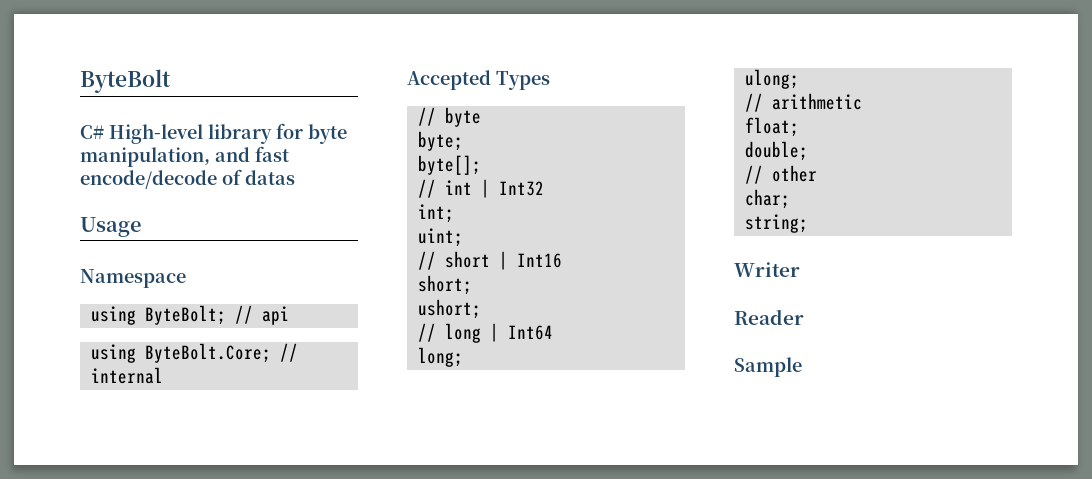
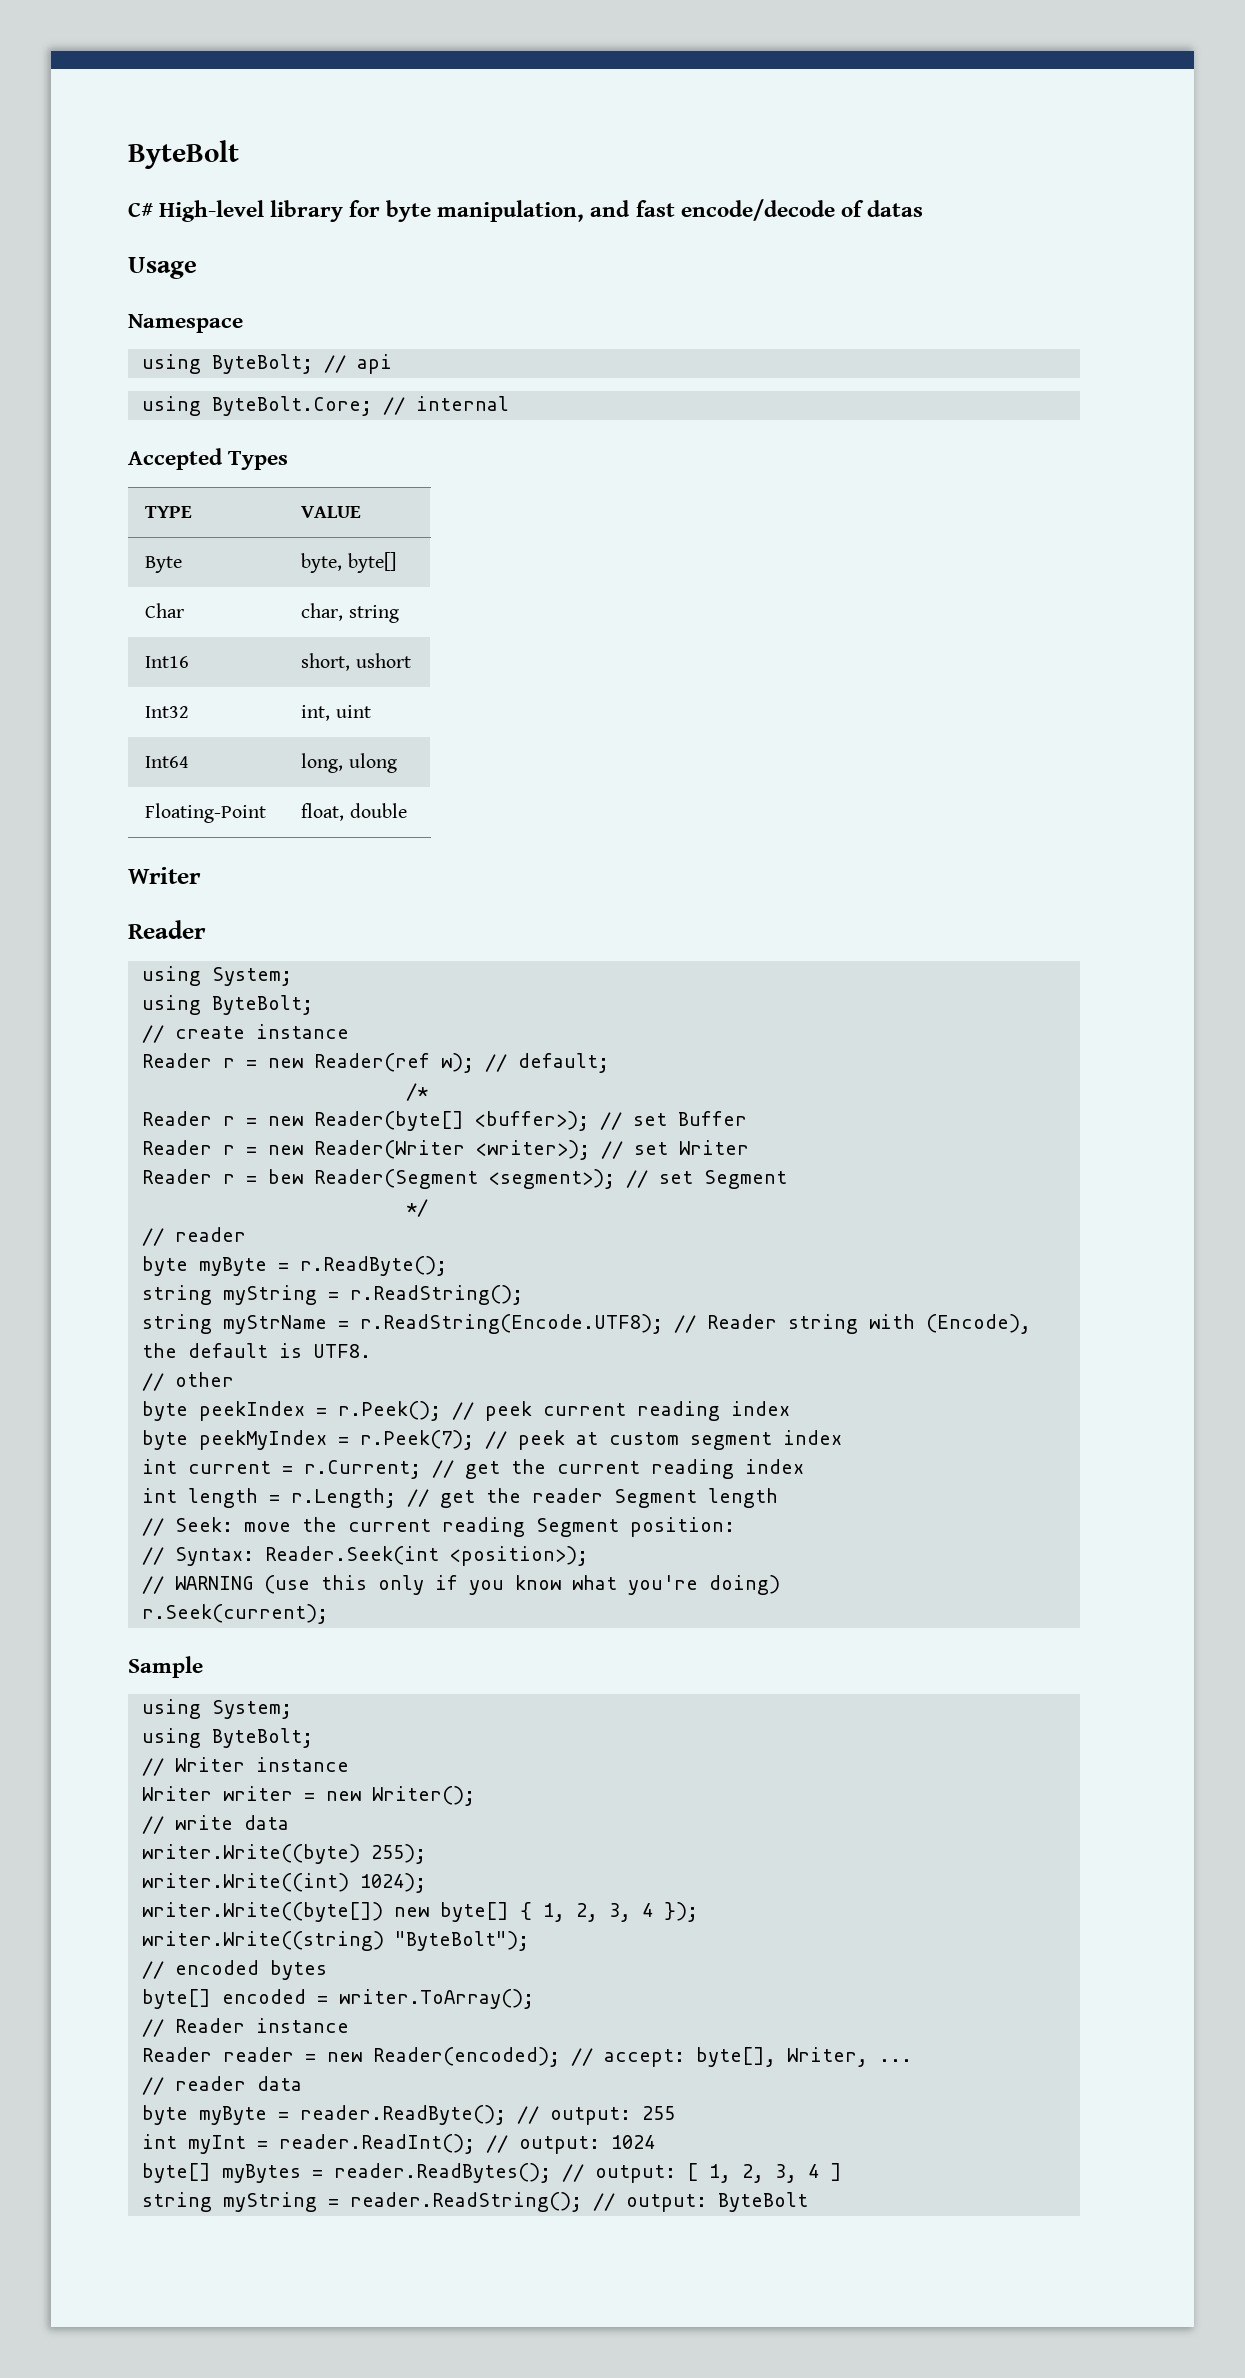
[417,107,481,127] [417,131,463,151] [417,155,481,175] [417,179,544,198] [417,204,454,223] [417,228,463,247] [417,251,562,270] [417,275,472,295] [417,299,481,319] [417,323,553,343] [417,347,463,367] [744,69,799,89] [744,93,862,112] [744,117,799,137] [744,141,808,161] [744,165,817,184] [744,189,790,209] [744,214,808,233] [734,262,800,277] [734,309,804,325] [734,357,802,377] // // byte // byte; // byte[]; // // int | Int32 // int; // uint; // // short | Int16 // short; // ushort; // // long | Int64 // long; // ulong; // // arithmetic // float; // double; // // other // char; // string; // Writer // Reader // Sample -> [145,506,193,518] [301,506,362,518] [145,556,183,573] [301,552,396,573] [145,603,185,618] [301,603,399,623] [145,656,190,668] [301,653,411,671] [145,706,190,718] [301,705,371,721] [145,756,190,768] [301,753,397,773] [145,803,267,823] [301,803,407,821] [128,867,201,884] [128,920,206,939] [141,966,292,986] [141,995,313,1015] [141,1024,349,1043] [141,1053,609,1073] [405,1083,428,1101] [141,1111,747,1131] [141,1140,749,1160] [141,1169,787,1189] [405,1199,428,1217] [141,1227,246,1246] [141,1256,447,1276] [141,1285,523,1305] [141,1314,1031,1334] [141,1343,371,1358] [141,1372,234,1391] [141,1401,790,1421] [141,1430,842,1450] [141,1459,804,1479] [141,1488,778,1508] [141,1517,735,1537] [141,1546,588,1566] [141,1575,780,1595] [141,1604,328,1624] [128,1656,203,1678] [141,1699,292,1719] [141,1728,313,1748] [141,1757,349,1776] [141,1786,475,1806] [141,1815,289,1834] [141,1844,426,1864] [141,1873,426,1893] [141,1902,698,1922] [141,1931,529,1951] [141,1960,327,1980] [141,1989,534,2009] [141,2018,349,2037] [141,2047,912,2067] [141,2076,302,2095] [141,2105,675,2125] [141,2134,655,2154] [141,2163,842,2183] [141,2192,808,2212] // TYPE | VALUE // Byte | byte, byte[] // Char | char, string // Int16 | short, ushort // Int32 | int, uint // Int64 | long, ulong // Floating-Point | float, double // Writer // Reader // using System; // using ByteBolt; // // create instance // Reader r = new Reader(ref w); // default; // /* // Reader r = new Reader(byte[] <buffer>); // set Buffer // Reader r = new Reader(Writer <writer>); // set Writer // Reader r = bew Reader(Segment <segment>); // set Segment // */ // // reader // byte myByte = r.ReadByte(); // string myString = r.ReadString(); // string myStrName = r.ReadString(Encode.UTF8); // Reader string with (Encode), the default is UTF8. // // other // byte peekIndex = r.Peek(); // peek current reading index // byte peekMyIndex = r.Peek(7); // peek at custom segment index // int current = r.Current; // get the current reading index // int length = r.Length; // get the reader Segment length // // Seek: move the current reading Segment position: // // Syntax: Reader.Seek(int <position>); // // WARNING (use this only if you know what you're doing) // r.Seek(current); // Sample // using System; // using ByteBolt; // // Writer instance // Writer writer = new Writer(); // // write data // writer.Write((byte) 255); // writer.Write((int) 1024); // writer.Write((byte[]) new byte[] { 1, 2, 3, 4 }); // writer.Write((string) "ByteBolt"); // // encoded bytes // byte[] encoded = writer.ToArray(); // // Reader instance // Reader reader = new Reader(encoded); // accept: byte[], Writer, ... // // reader data // byte myByte = reader.ReadByte(); // output: 255 // int myInt = reader.ReadInt(); // output: 1024 // byte[] myBytes = reader.ReadBytes(); // output: [ 1, 2, 3, 4 ] // string myString = reader.ReadString(); // output: ByteBolt

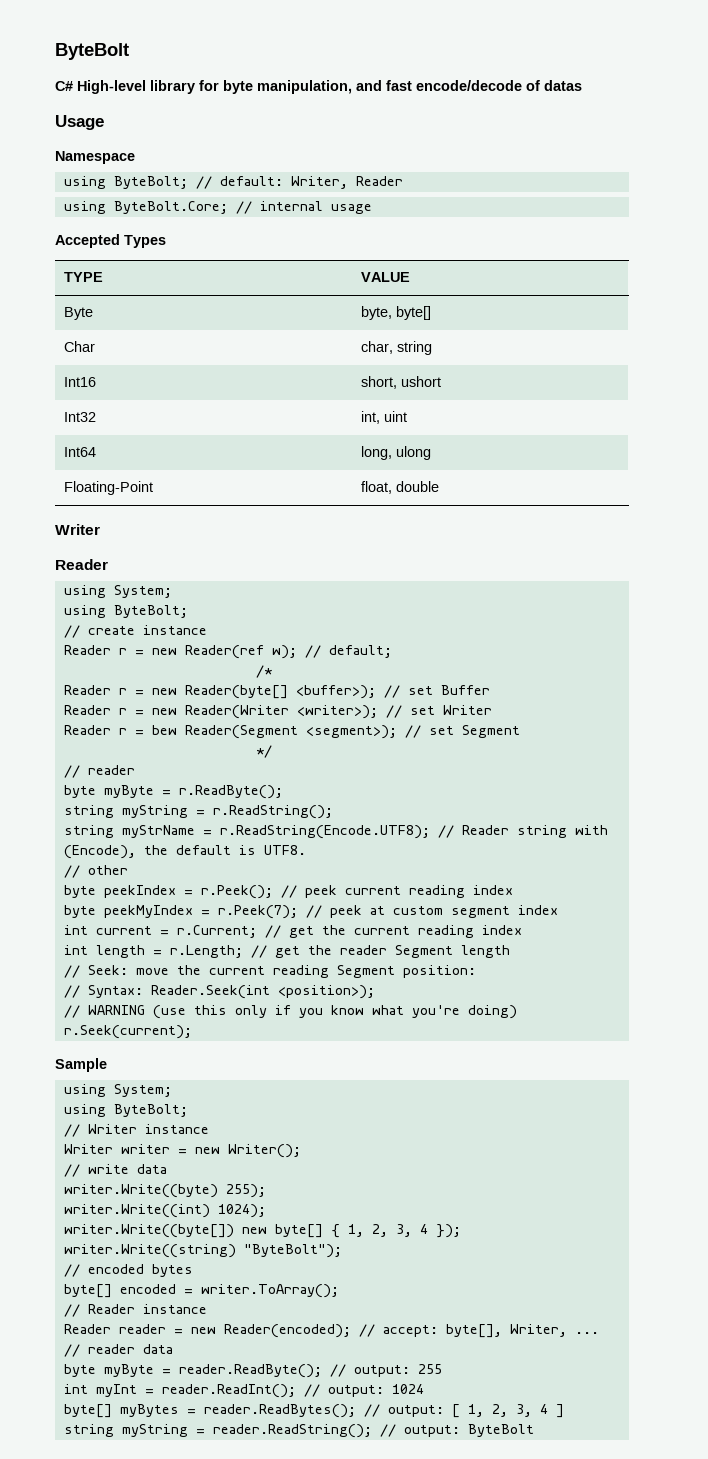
[356,354,392,374] api -> [219,176,403,189] default: Writer, Reader
(509, 403) none -> [330,204,372,214] usage

